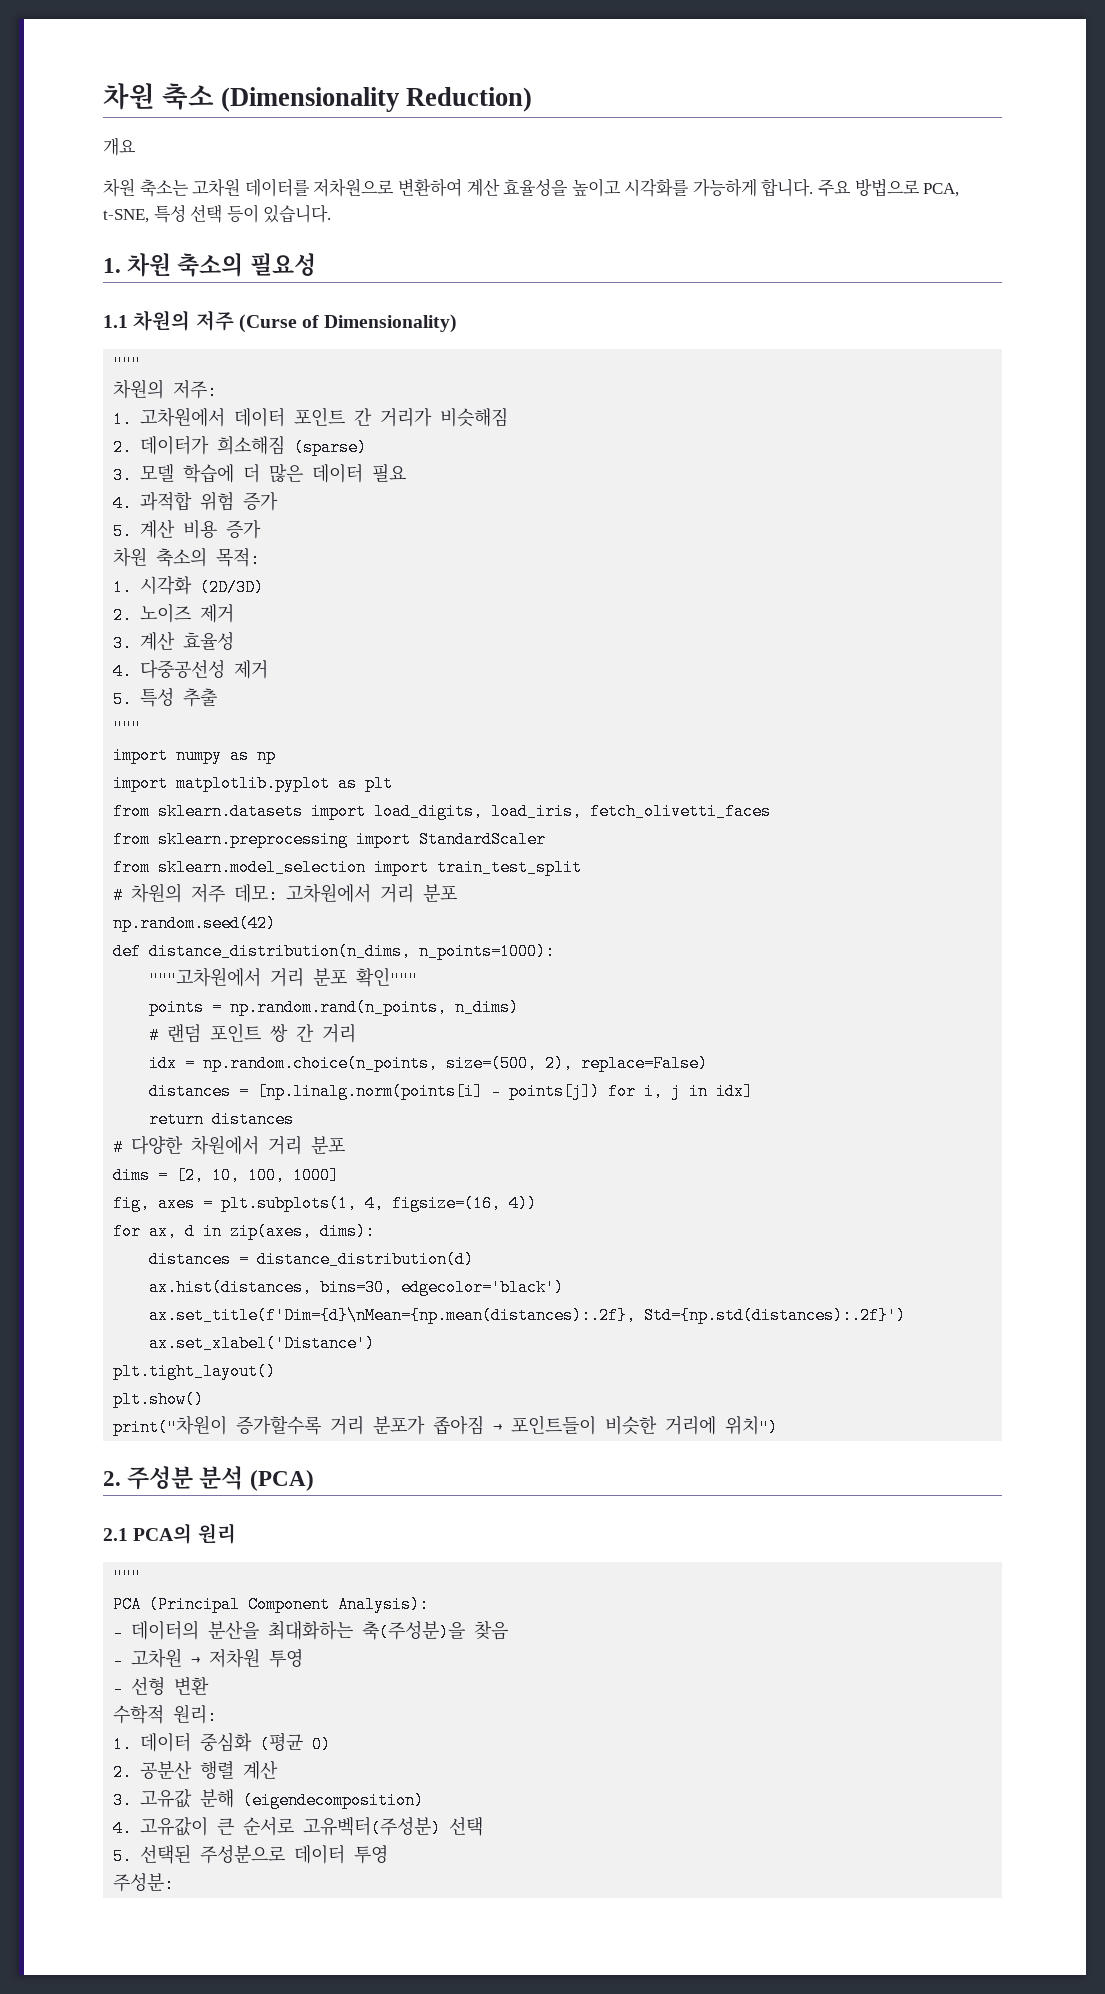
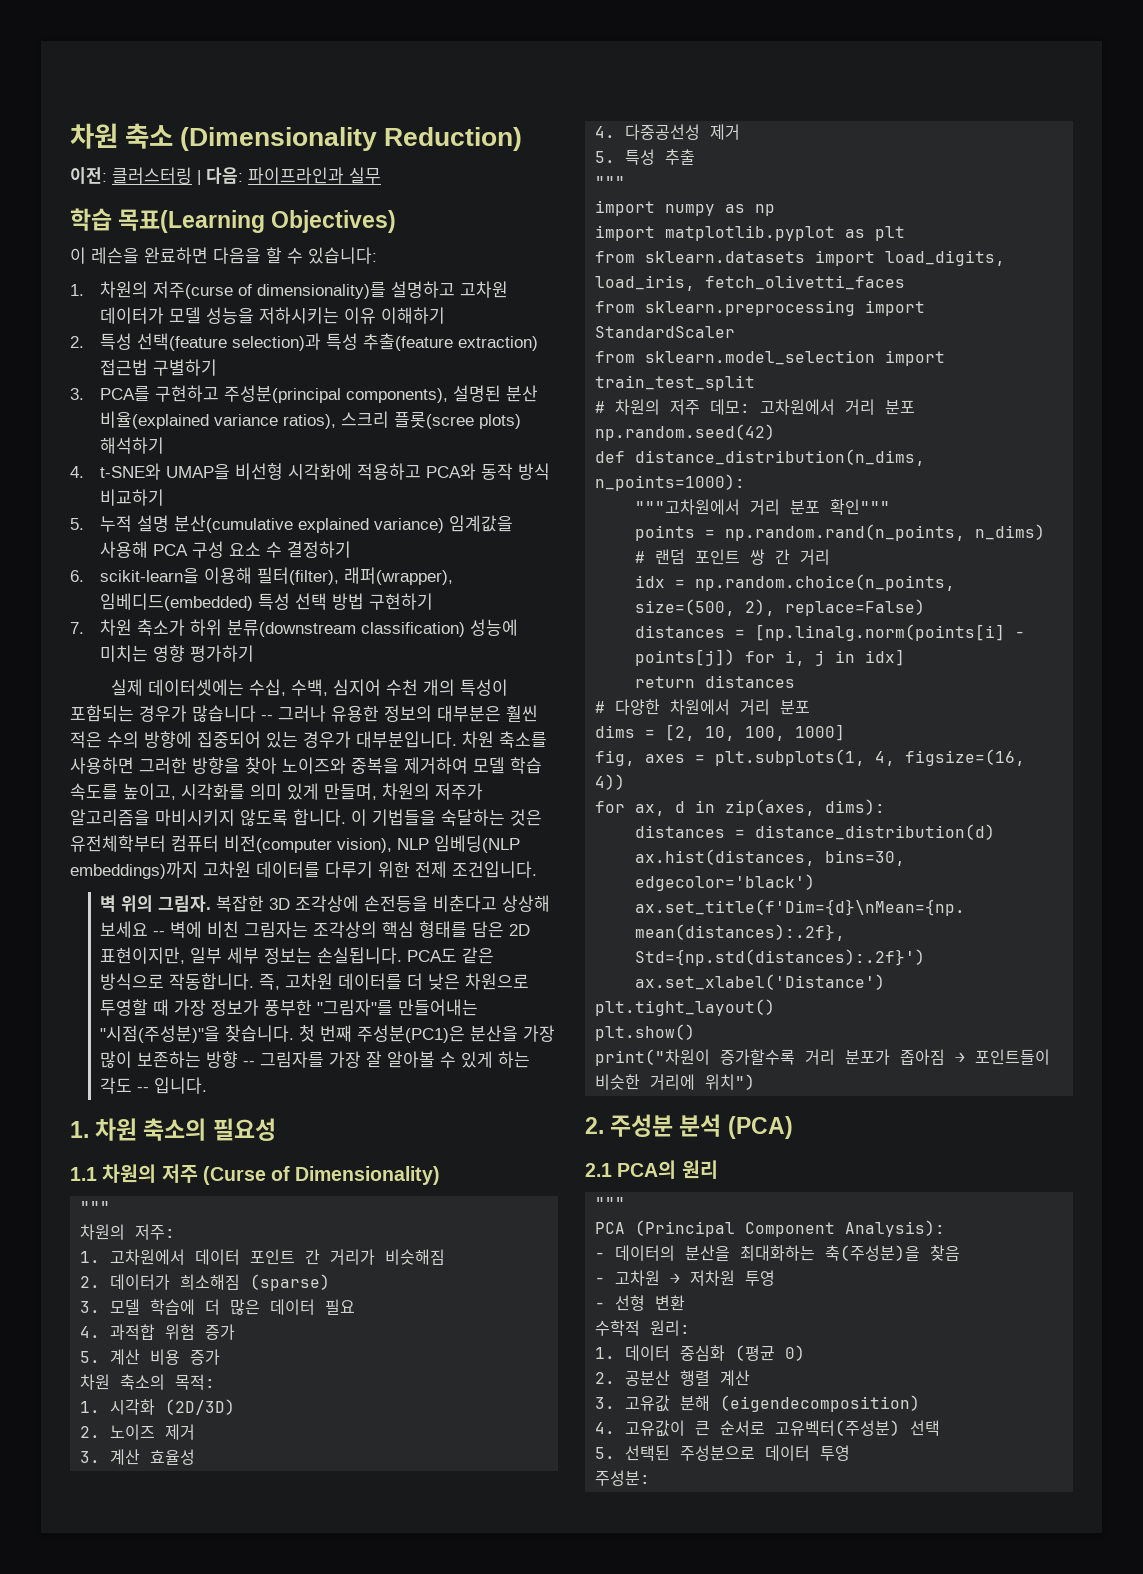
[103,137,136,156] [103,178,960,197] [103,204,332,223] 개요 // 차원 축소는 고차원 데이터를 저차원으로 변환하여 계산 효율성을 높이고 시각화를 가능하게 합니다. 주요 방법으로 PCA, t-SNE, 특성 선택 등이 있습니다. -> [70,167,381,185] [70,208,397,233] [70,247,377,264] [70,281,508,299] [99,307,445,324] [70,333,538,351] [99,359,217,376] [70,385,538,403] [99,411,521,429] [99,437,164,454] [70,463,550,480] [99,489,164,506] [70,515,513,533] [99,541,351,558] [70,567,453,585] [99,593,433,611] [70,619,518,637] [99,645,254,662] [111,679,509,696] [70,705,538,722] [70,731,547,748] [70,757,542,774] [70,783,483,800] [70,809,542,826] [70,835,520,853] [70,861,537,879] [99,895,550,912] [99,921,530,938] [99,947,494,964] [99,973,529,990] [99,999,478,1016] [99,1025,555,1043] [99,1051,530,1068] [99,1077,207,1094] 이전: 클러스터링 | 다음: 파이프라인과 실무 // 학습 목표(Learning Objectives) // 이 레슨을 완료하면 다음을 할 수 있습니다: // 1. 차원의 저주(curse of dimensionality)를 설명하고 고차원 데이터가 모델 성능을 저하시키는 이유 이해하기 // 2. 특성 선택(feature selection)과 특성 추출(feature extraction) 접근법 구별하기 // 3. PCA를 구현하고 주성분(principal components), 설명된 분산 비율(explained variance ratios), 스크리 플롯(scree plots) 해석하기 // 4. t-SNE와 UMAP을 비선형 시각화에 적용하고 PCA와 동작 방식 비교하기 // 5. 누적 설명 분산(cumulative explained variance) 임계값을 사용해 PCA 구성 요소 수 결정하기 // 6. scikit-learn을 이용해 필터(filter), 래퍼(wrapper), 임베디드(embedded) 특성 선택 방법 구현하기 // 7. 차원 축소가 하위 분류(downstream classification) 성능에 미치는 영향 평가하기 // 실제 데이터셋에는 수십, 수백, 심지어 수천 개의 특성이 포함되는 경우가 많습니다 -- 그러나 유용한 정보의 대부분은 훨씬 적은 수의 방향에 집중되어 있는 경우가 대부분입니다. 차원 축소를 사용하면 그러한 방향을 찾아 노이즈와 중복을 제거하여 모델 학습 속도를 높이고, 시각화를 의미 있게 만들며, 차원의 저주가 알고리즘을 마비시키지 않도록 합니다. 이 기법들을 숙달하는 것은 유전체학부터 컴퓨터 비전(computer vision), NLP 임베딩(NLP embeddings)까지 고차원 데이터를 다루기 위한 전제 조건입니다. // 벽 위의 그림자. 복잡한 3D 조각상에 손전등을 비춘다고 상상해 보세요 -- 벽에 비친 그림자는 조각상의 핵심 형태를 담은 2D 표현이지만, 일부 세부 정보는 손실됩니다. PCA도 같은 방식으로 작동합니다. 즉, 고차원 데이터를 더 낮은 차원으로 투영할 때 가장 정보가 풍부한 "그림자"를 만들어내는 "시점(주성분)"을 찾습니다. 첫 번째 주성분(PC1)은 분산을 가장 많이 보존하는 방향 -- 그림자를 가장 잘 알아볼 수 있게 하는 각도 -- 입니다.

